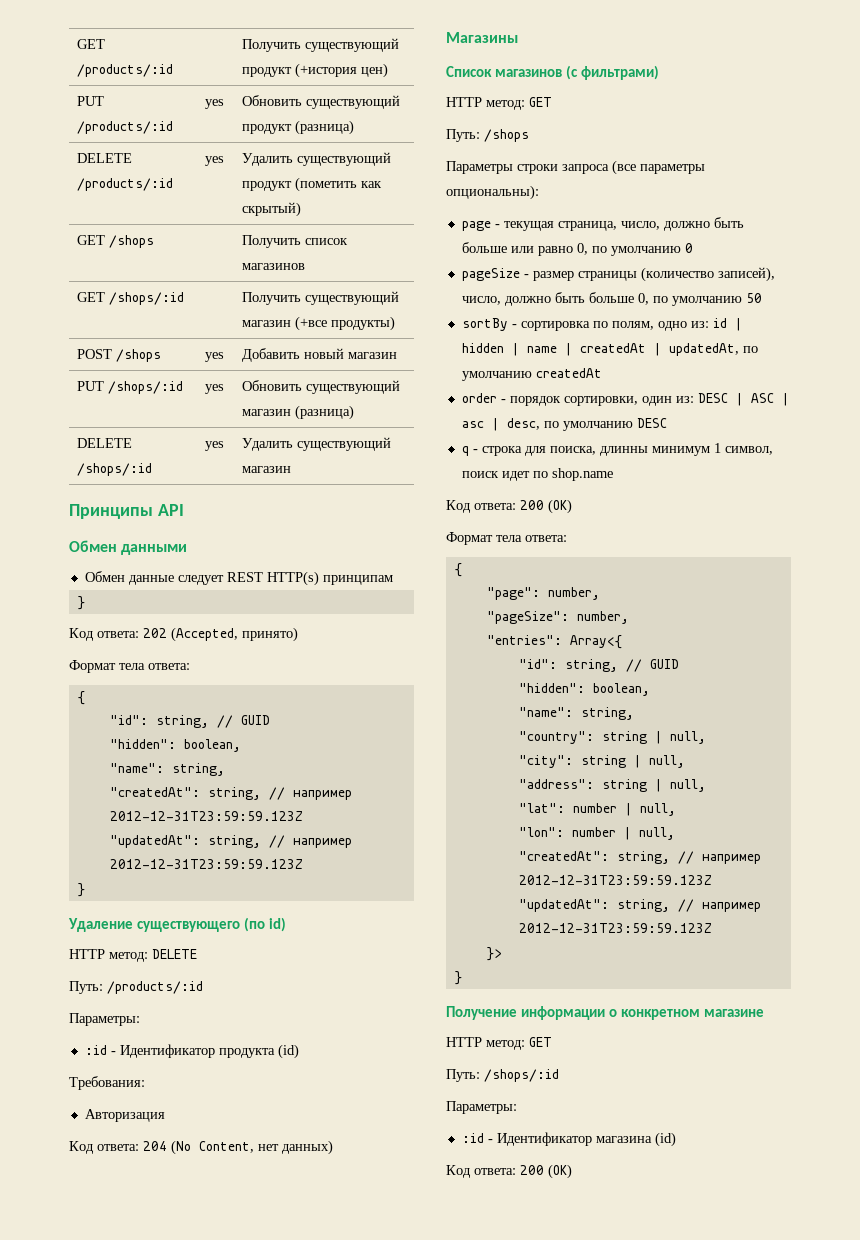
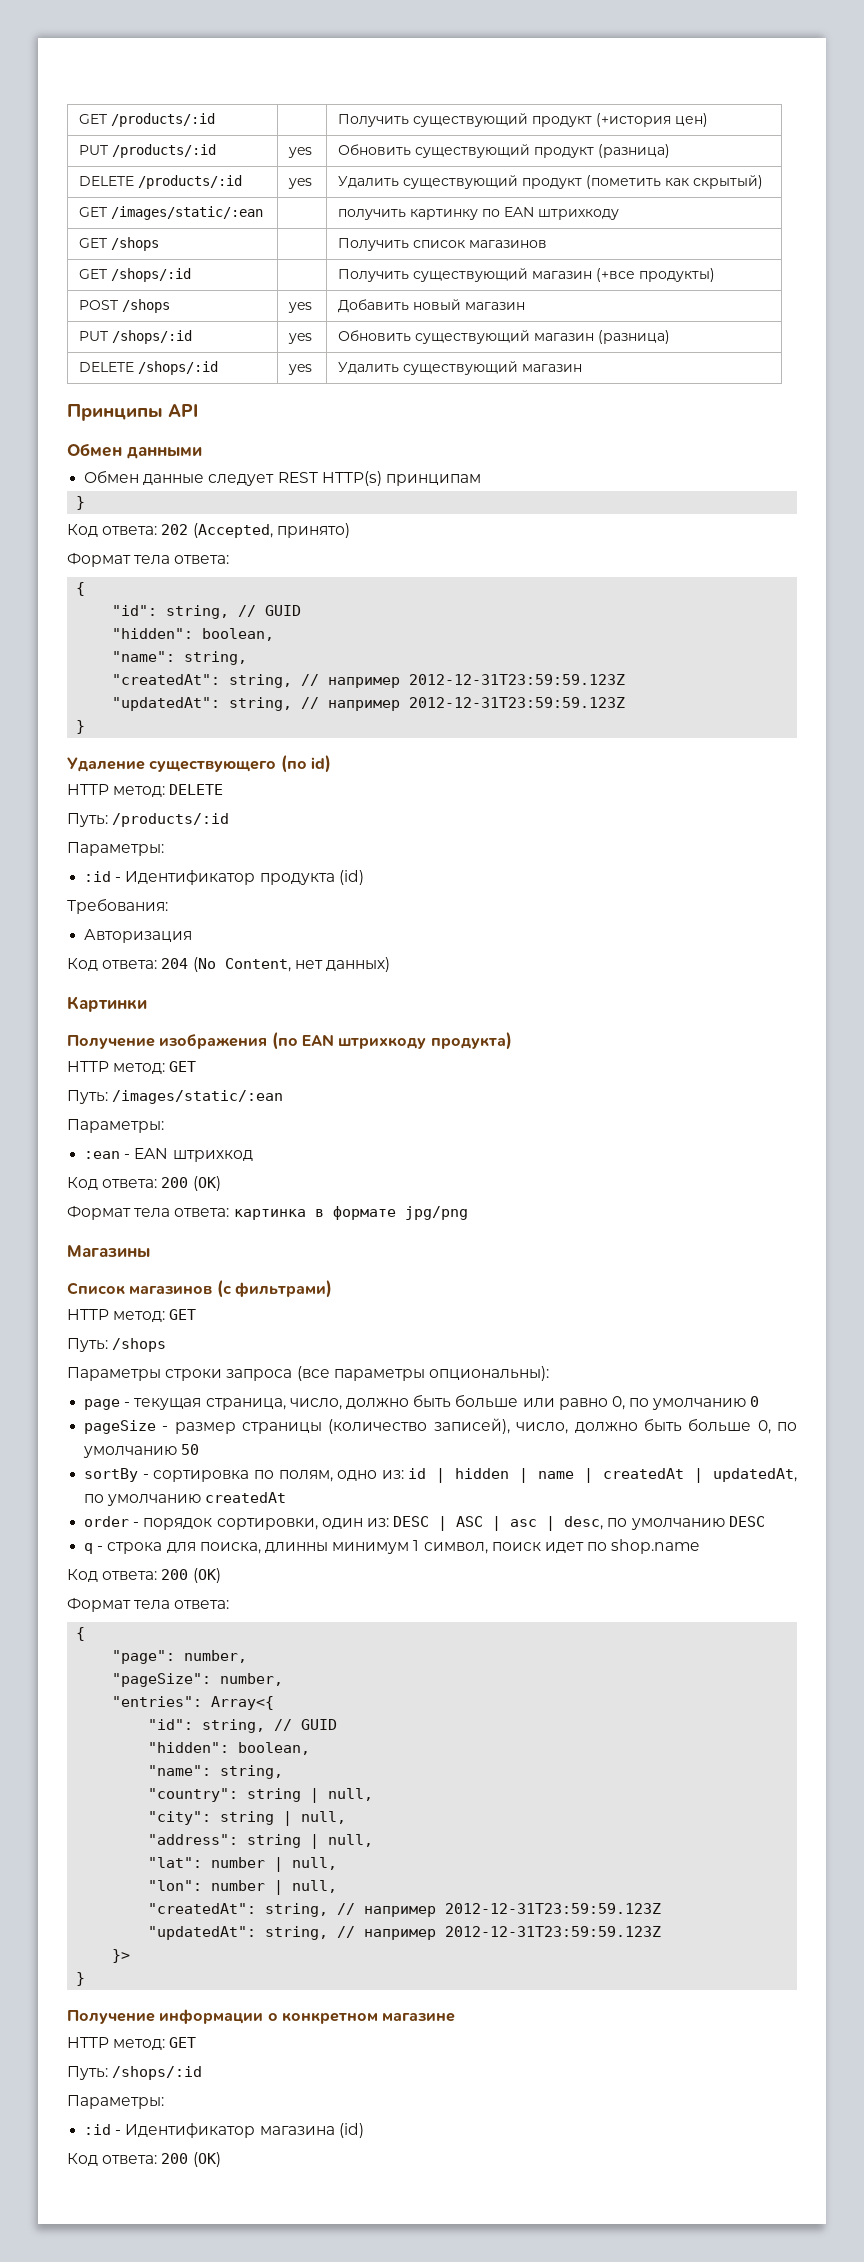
(302, 209) none -> [79,206,264,220] [338,207,620,220] // GET /images/static/:ean | | получить картинку по EAN штрихкоду
(333, 1147) none -> [67,996,147,1012] [67,1032,512,1050] [67,1061,197,1074] [67,1090,284,1104] [67,1119,164,1133] [84,1148,253,1162] [67,1176,221,1191] [67,1205,468,1220] // Картинки // Получение изображения (по EAN штрихкоду продукта) // HTTP метод: GET // Путь: /images/static/:ean // Параметры: // :ean - EAN штрихкод // Код ответа: 200 (OK) // Формат тела ответа: картинка в формате jpg/png

